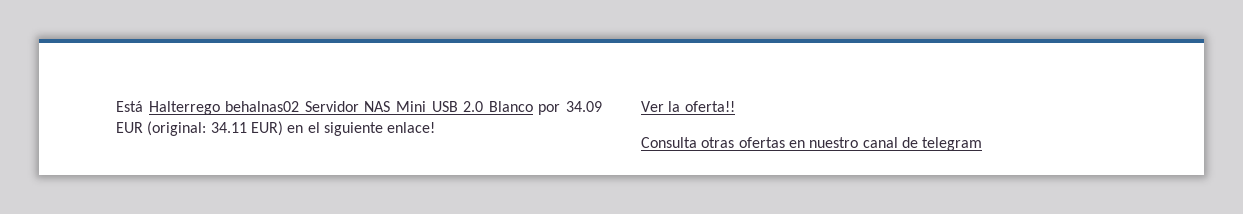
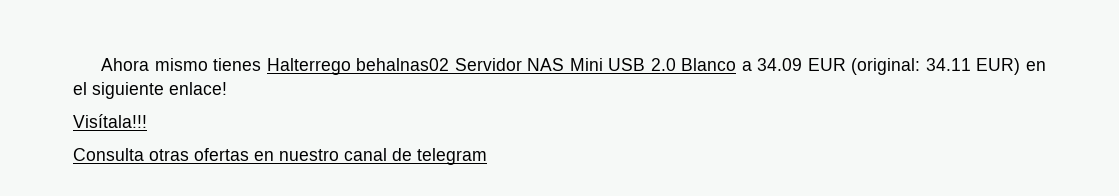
[116,101,143,112] Está -> [101,58,262,71] Ahora mismo tienes
[538,104,561,115] por -> [741,61,752,71] a
[641,101,735,112] Ver la oferta!! -> [73,114,147,128] Visítala!!!

